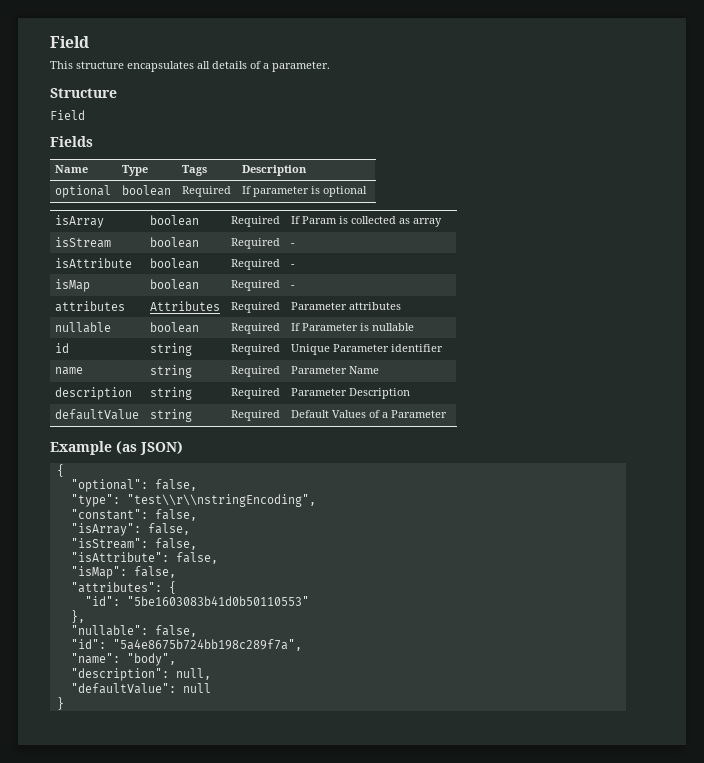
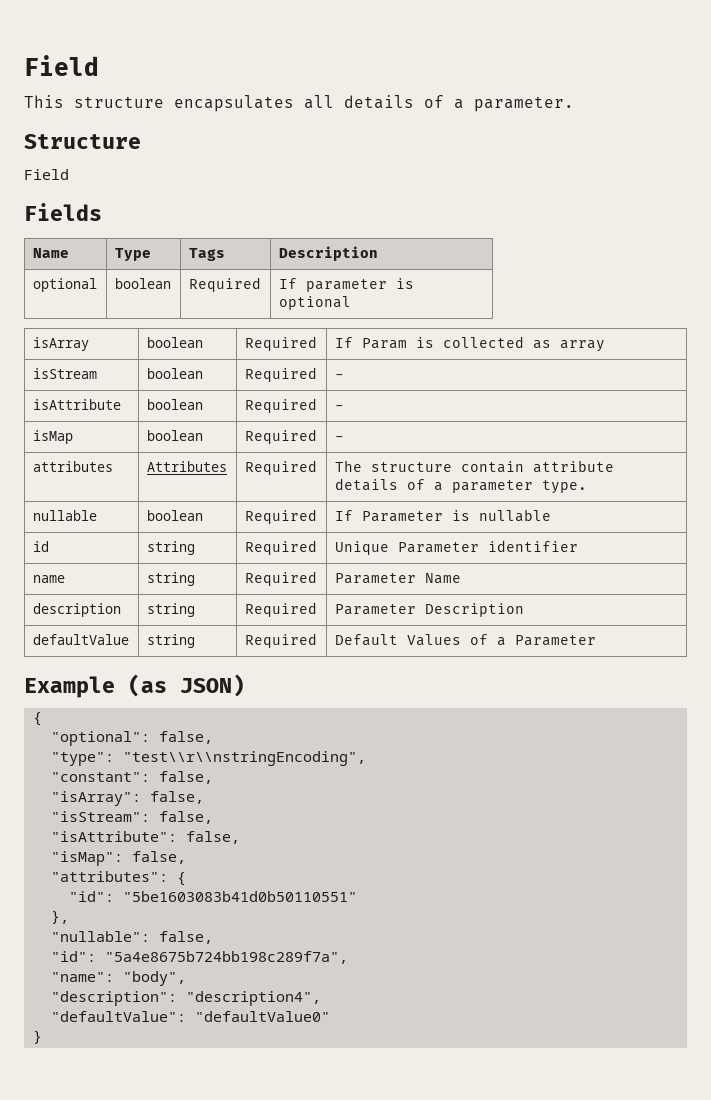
[291,302,402,310] Parameter attributes -> [334,460,614,473] [334,478,587,494] The structure contain attribute details of a parameter type.
[126,596,309,606] "5be1603083b41d0b50110553" -> [123,891,358,902] "5be1603083b41d0b50110551"
[175,668,211,680] null, -> [186,991,322,1006] "description4",
[182,683,211,693] null -> [195,1011,331,1022] "defaultValue0"

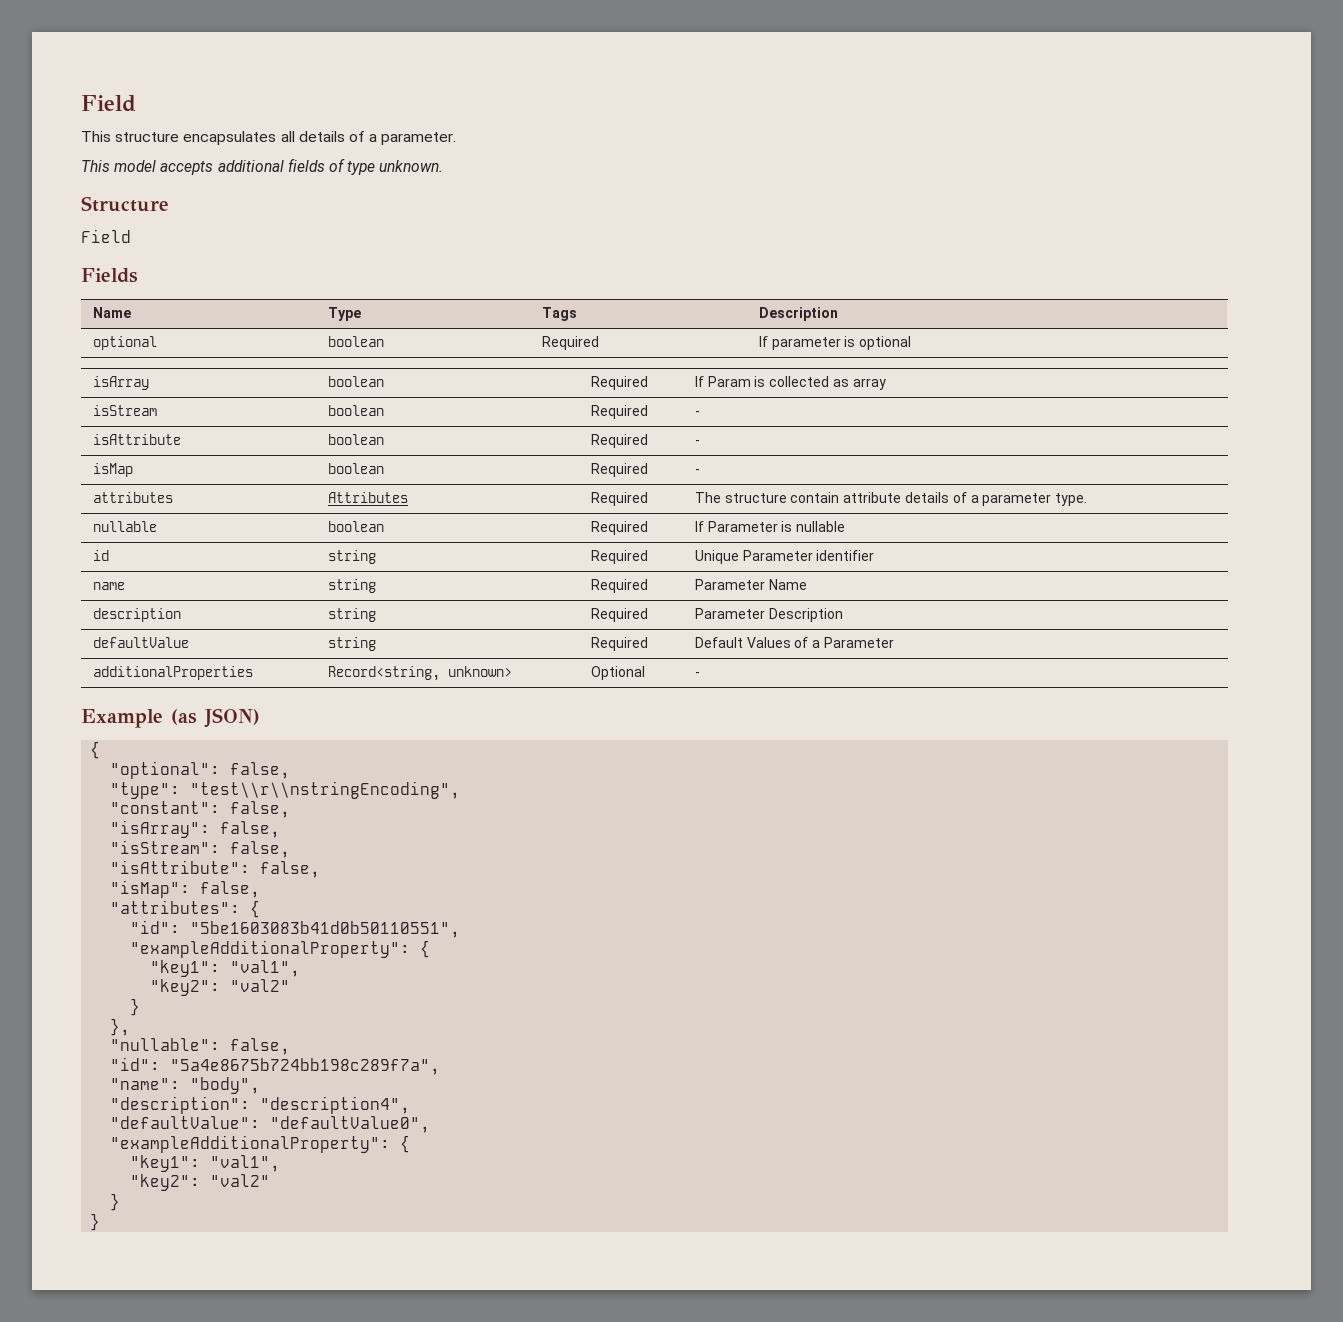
(574, 104) none -> [81,158,444,175] // This model accepts additional fields of type unknown.
(596, 640) none -> [92,666,253,680] [327,666,512,681] [590,666,645,680] [694,672,700,677] // additionalProperties | Record<string, unknown> | Optional | -
[123,891,358,902] "5be1603083b41d0b50110551" -> [190,921,461,938] [130,940,431,958] [150,960,301,977] [150,979,291,996] [130,998,141,1016] "5be1603083b41d0b50110551", // "exampleAdditionalProperty": { // "key1": "val1", // "key2": "val2" // }
[195,1011,331,1022] [33,1030,43,1044] "defaultValue0" // } -> [270,1116,431,1133] [110,1135,411,1153] [130,1155,281,1172] [130,1174,271,1191] [110,1193,121,1211] [90,1213,101,1231] "defaultValue0", // "exampleAdditionalProperty": { // "key1": "val1", // "key2": "val2" // } // }

